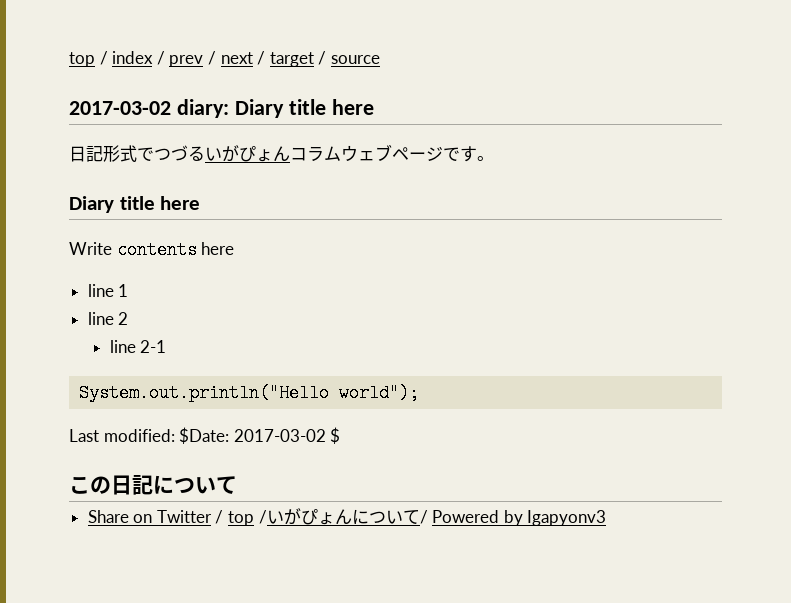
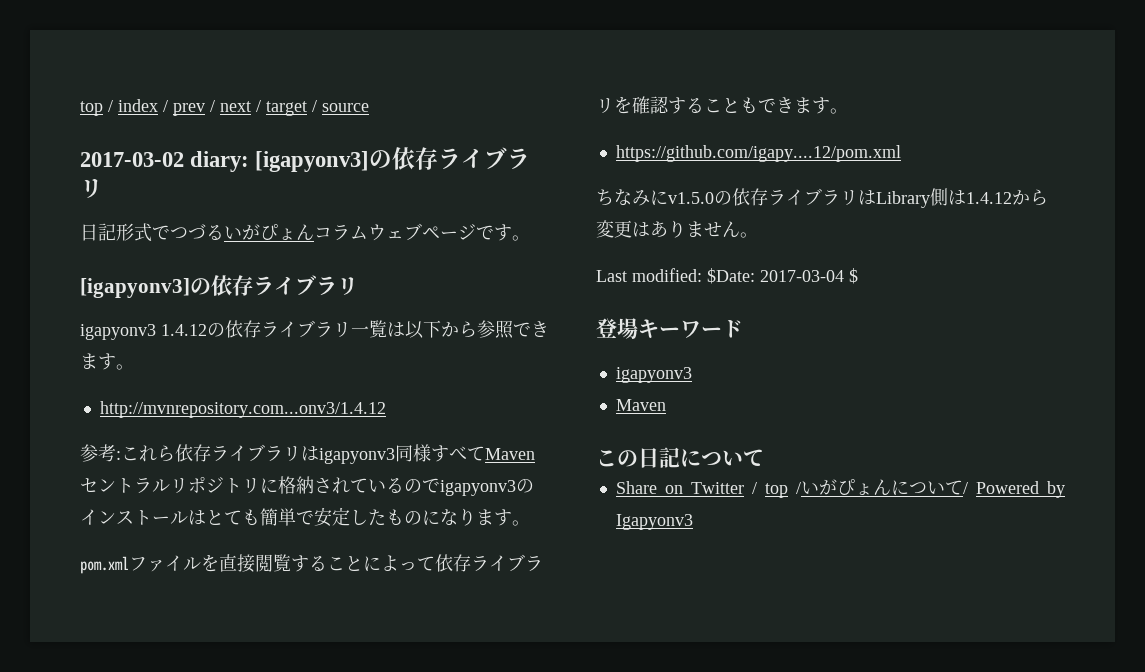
[234,99,374,118] Diary title here -> [255,147,531,172] [80,178,103,198] [igapyonv3]の依存ライブラリ
[69,196,201,213] [69,241,235,259] [87,284,129,297] [87,312,129,325] [109,340,167,353] [79,384,420,402] Diary title here // Write contents here // line 1 // line 2 // line 2-1 // System.out.println("Hello world"); -> [80,275,358,298] [80,320,549,340] [80,353,134,370] [99,401,386,418] [80,444,535,464] [80,476,534,496] [80,507,530,527] [80,554,543,574] [596,96,848,114] [615,145,901,162] [596,188,1048,208] [596,220,758,238] [igapyonv3]の依存ライブラリ // igapyonv3 1.4.12の依存ライブラリ一覧は以下から参照できます。 // http://mvnrepository.com...onv3/1.4.12 // 参考:これら依存ライブラリはigapyonv3同様すべてMavenセントラルリポジトリに格納されているのでigapyonv3のインストールはとても簡単で安定したものになります。 // pom.xmlファイルを直接閲覧することによって依存ライブラリを確認することもできます。 // https://github.com/igapy....12/pom.xml // ちなみにv1.5.0の依存ライブラリはLibrary側は1.4.12から変更はありません。
[233,429,326,442] 2017-03-02 -> [760,270,844,282] 2017-03-04
(341, 435) none -> [596,318,743,339] [615,367,692,383] [615,399,666,411] // 登場キーワード // igapyonv3 // Maven

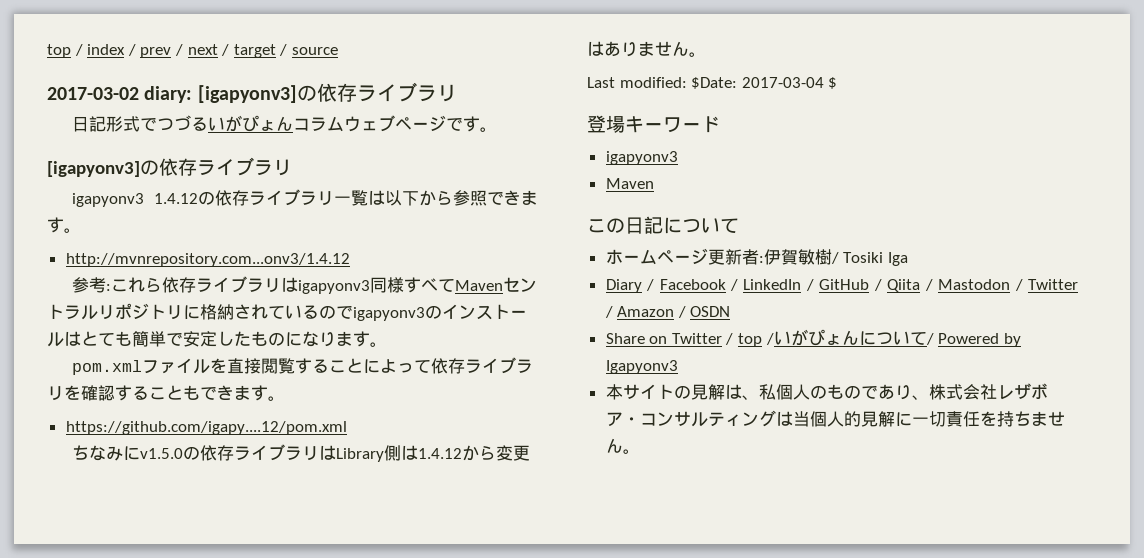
(764, 457) none -> [605,248,908,266] [605,279,1078,293] [604,306,731,318] // ホームページ更新者:伊賀敏樹/ Tosiki Iga // Diary / Facebook / LinkedIn / GitHub / Qiita / Mastodon / Twitter / Amazon / OSDN
(693, 522) none -> [605,383,1048,400] [605,410,1065,427] [605,438,640,454] // 本サイトの見解は、私個人のものであり、株式会社レザボア・コンサルティングは当個人的見解に一切責任を持ちません。

